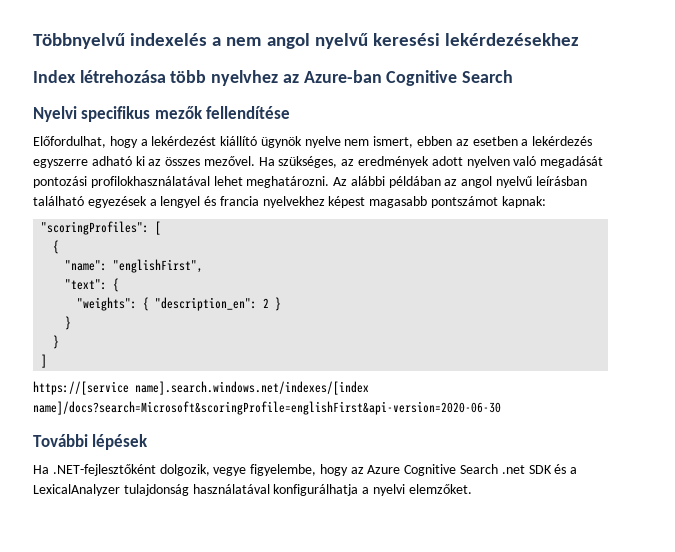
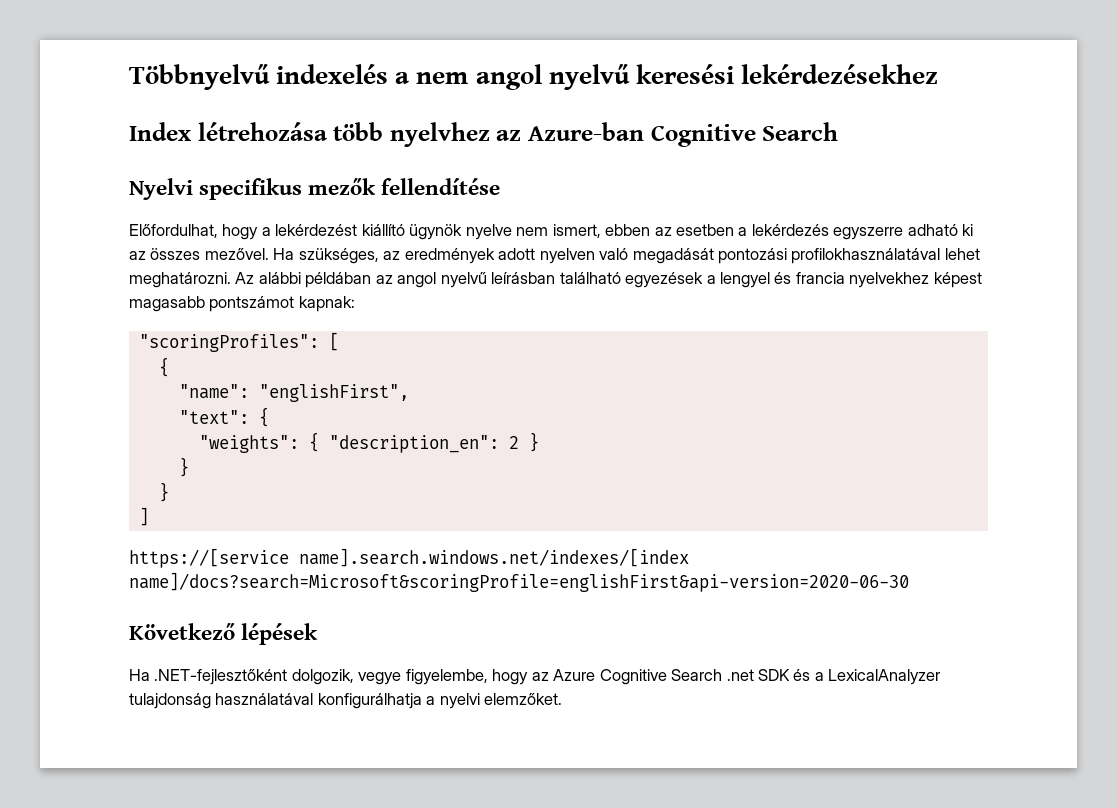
[33,434,88,447] További -> [129,623,235,640] Következő

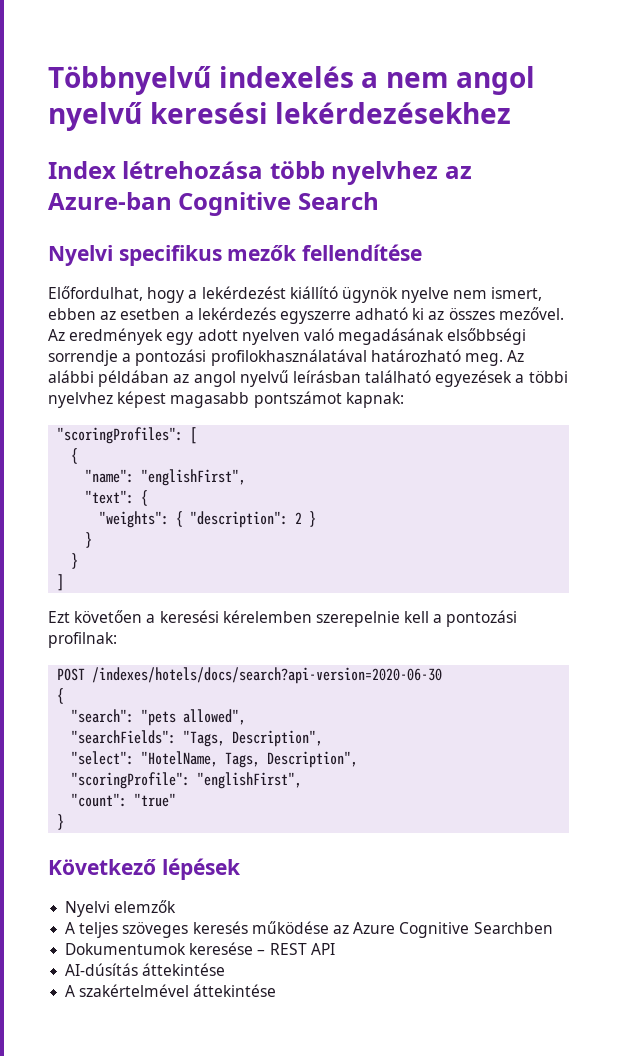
[273,248,980,264] [129,272,231,288] Ha szükséges, az eredmények adott nyelven való megadását pontozási profilokhasználatával lehet meghatározni. -> [48,328,527,345] [48,349,503,366] Az eredmények egy adott nyelven való megadásának elsőbbségi sorrendje a pontozási profilokhasználatával határozható meg.
[720,272,930,288] lengyel és francia nyelvekhez -> [528,371,568,383] [48,392,113,408] többi nyelvhez
[328,435,499,453] "description_en": -> [190,511,289,528] "description":
[129,548,689,568] [129,572,909,592] [129,623,319,645] [129,669,941,685] [129,693,563,709] https://[service name].search.windows.net/indexes/[index name]/docs?search=Microsoft&scoringProfile=englishFirst&api-version=2020-06-30 // Következő lépések // Ha .NET-fejlesztőként dolgozik, vegye figyelembe, hogy az Azure Cognitive Search .net SDK és a LexicalAnalyzer tulajdonság használatával konfigurálhatja a nyelvi elemzőket. -> [48,610,518,627] [48,632,117,648] [57,667,443,684] [57,688,65,704] [71,709,247,726] [71,730,324,747] [71,751,359,768] [71,772,303,789] [71,793,177,807] [57,814,65,830] [48,858,241,880] [65,900,177,917] [65,921,553,938] [65,942,335,955] [65,963,226,976] [65,984,277,997] Ezt követően a keresési kérelemben szerepelnie kell a pontozási profilnak: // POST /indexes/hotels/docs/search?api-version=2020-06-30 // { // "search": "pets allowed", // "searchFields": "Tags, Description", // "select": "HotelName, Tags, Description", // "scoringProfile": "englishFirst", // "count": "true" // } // Következő lépések // Nyelvi elemzők // A teljes szöveges keresés működése az Azure Cognitive Searchben // Dokumentumok keresése – REST API // AI-dúsítás áttekintése // A szakértelmével áttekintése

